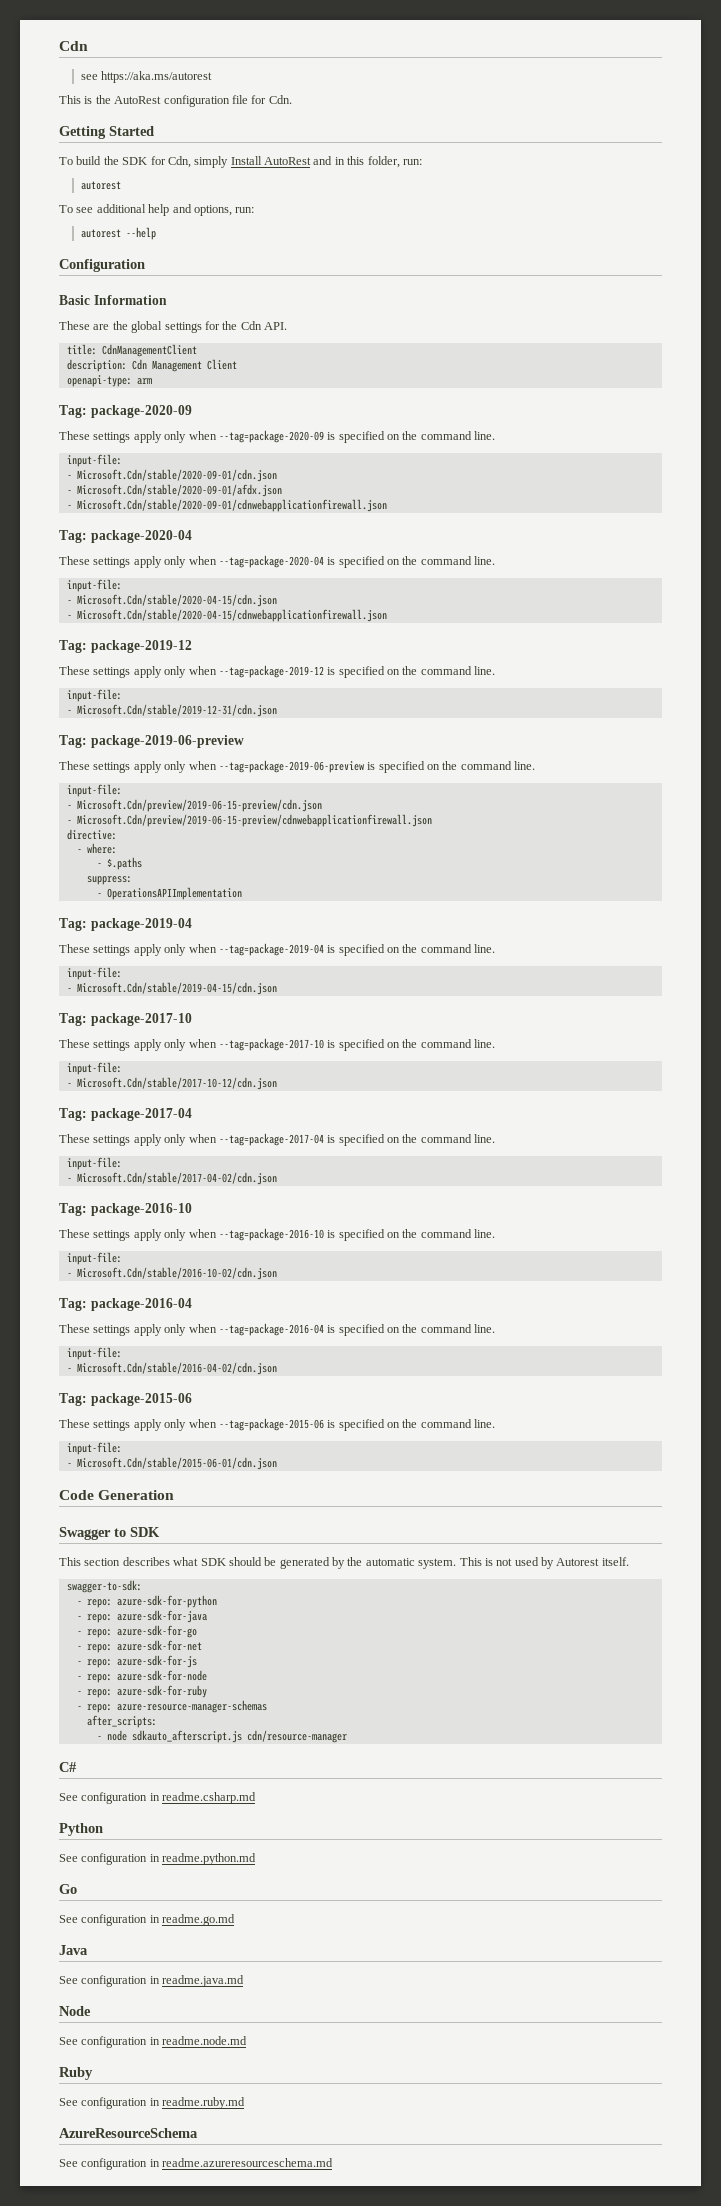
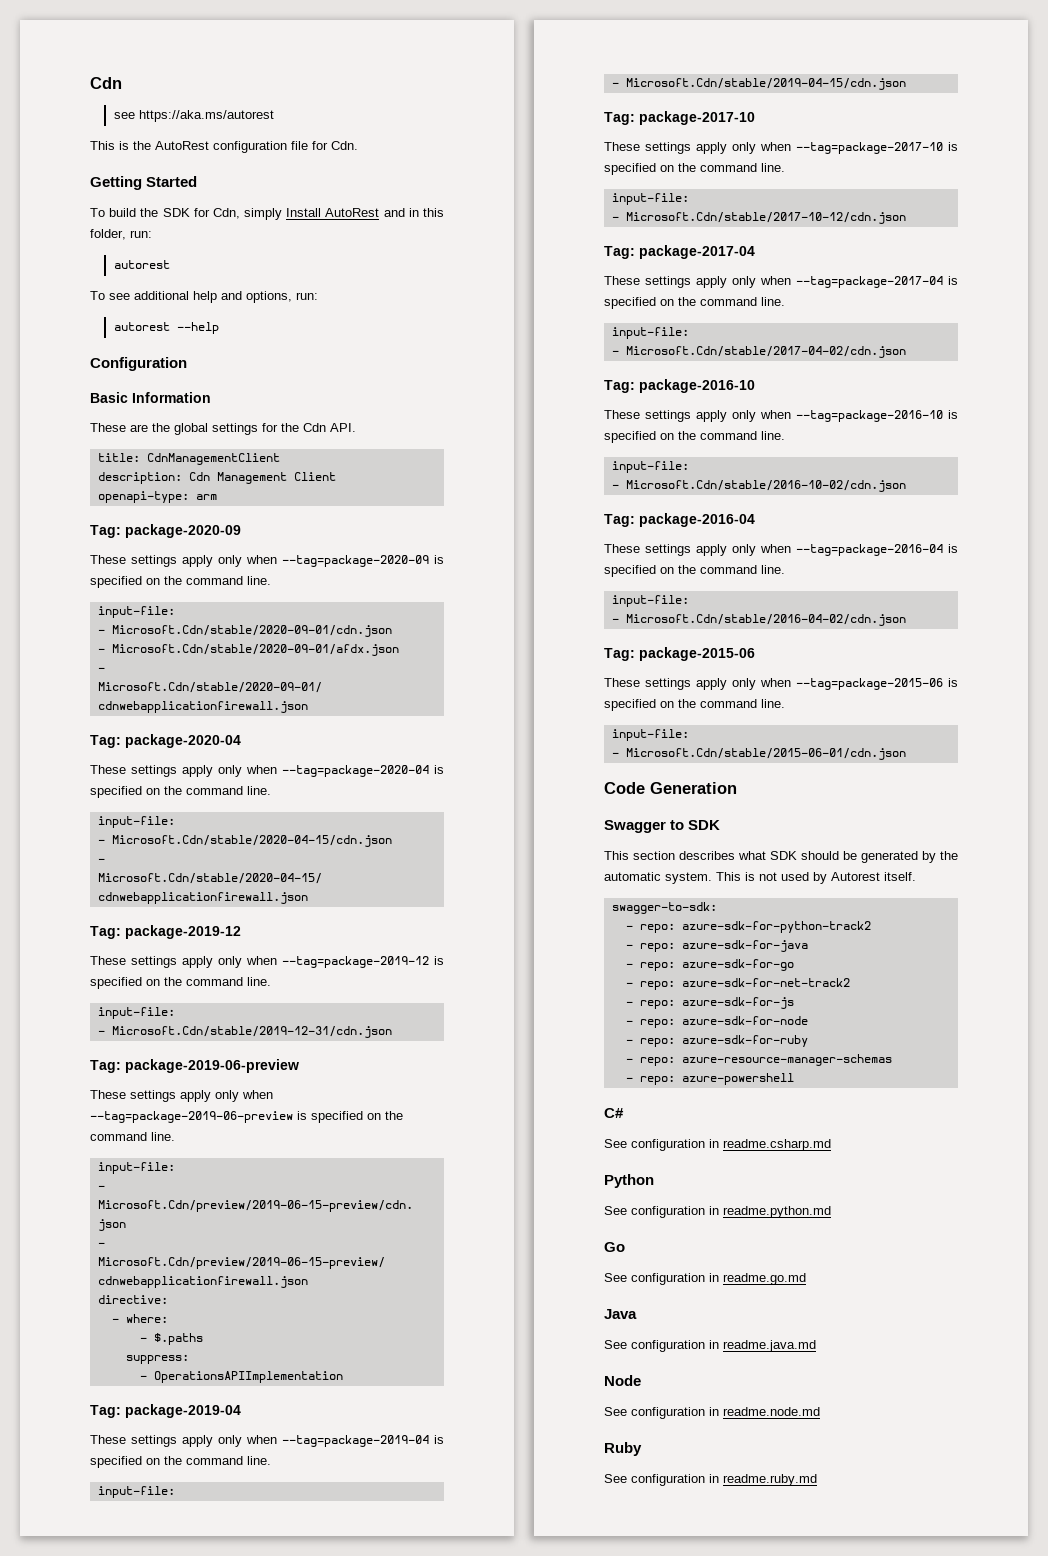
[116,1595,217,1608] azure-sdk-for-python -> [681,921,871,933] azure-sdk-for-python-track2
[116,1640,202,1651] azure-sdk-for-net -> [681,978,850,987] azure-sdk-for-net-track2
[86,1715,157,1728] [96,1730,347,1743] // after_scripts: // - node sdkauto_afterscript.js cdn/resource-manager -> [625,1073,794,1085] // - repo: azure-powershell
[59,2128,198,2138] [59,2158,334,2170] // AzureResourceSchema // See configuration in readme.azureresourceschema.md -> (817, 1480) none

